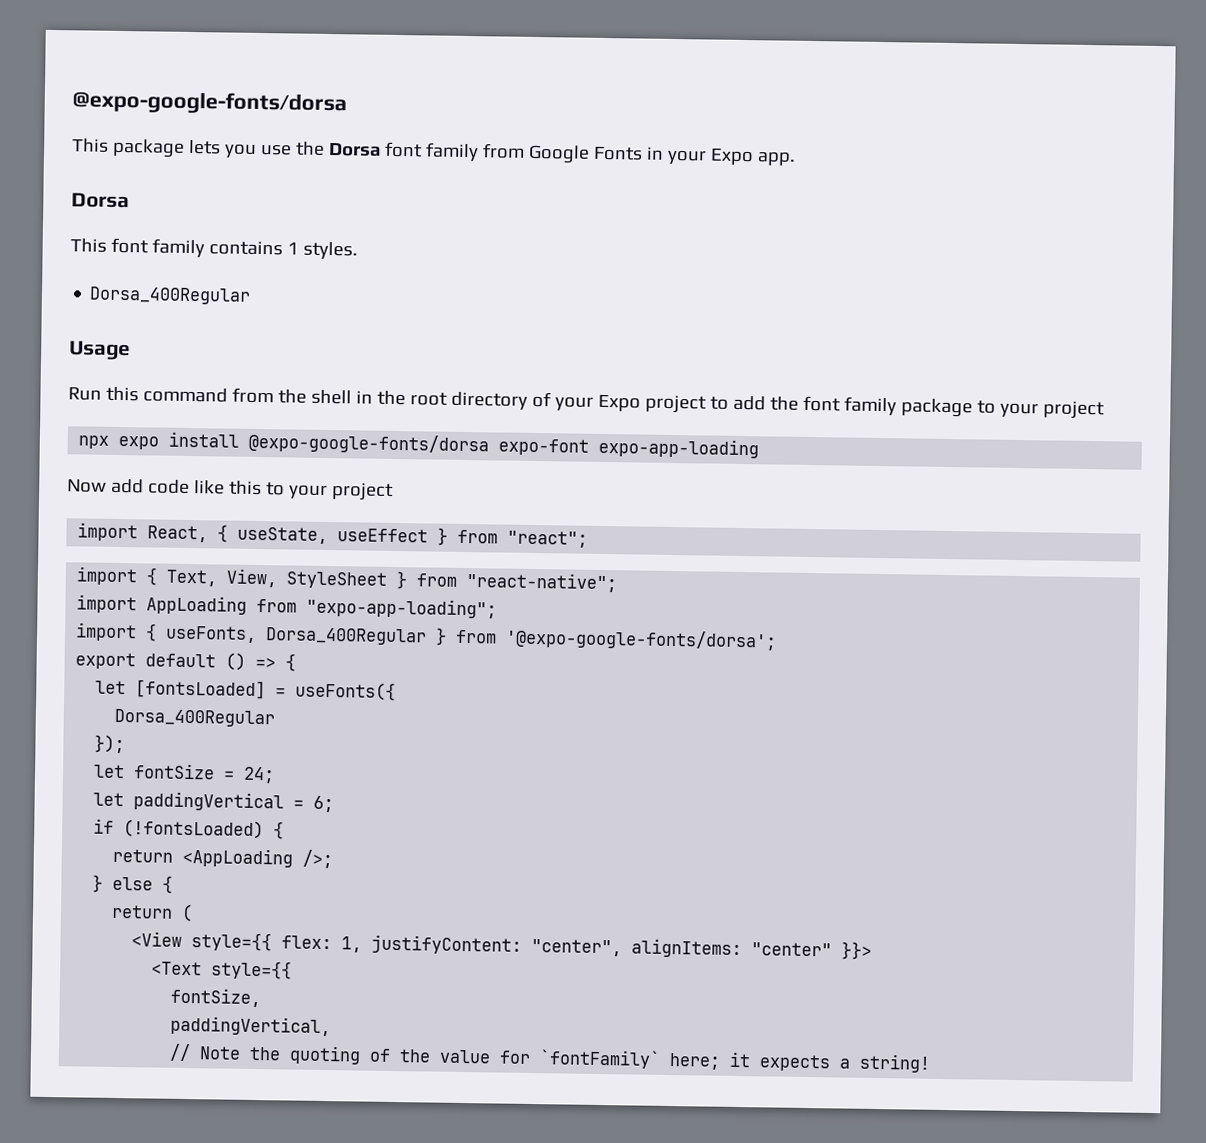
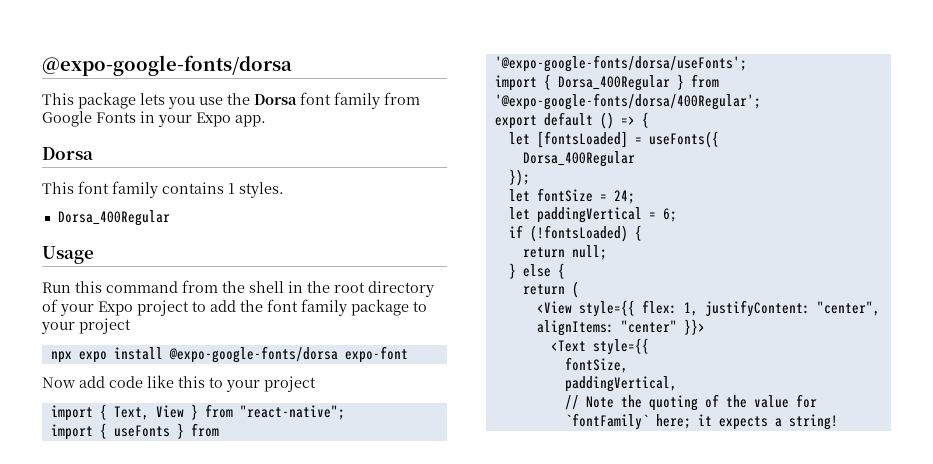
[598,437,760,459] expo-app-loading -> (408, 354) none
[77,522,589,548] // import React, { useState, useEffect } from "react"; -> (316, 384) none
[226,568,388,589] View, StyleSheet -> [155,405,184,418] View
[146,595,498,619] [75,622,258,643] AppLoading from "expo-app-loading"; // import { useFonts, -> [99,423,219,439] [494,55,747,72] [494,74,551,91] { useFonts } from '@expo-google-fonts/dorsa/useFonts'; // import {
[505,628,778,651] '@expo-google-fonts/dorsa'; -> [494,93,761,110] '@expo-google-fonts/dorsa/400Regular';
[182,847,334,869] <AppLoading />; -> [571,245,607,260] null;

